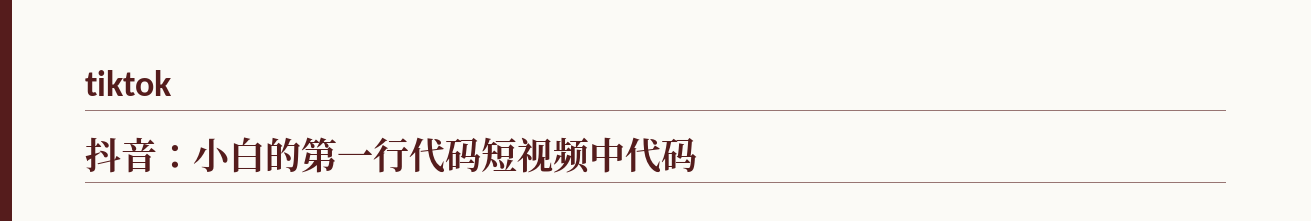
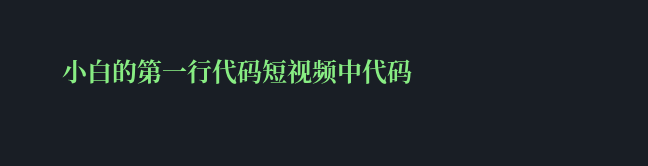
[85,70,172,96] [85,137,193,173] tiktok // 抖音： -> (62, 72) none

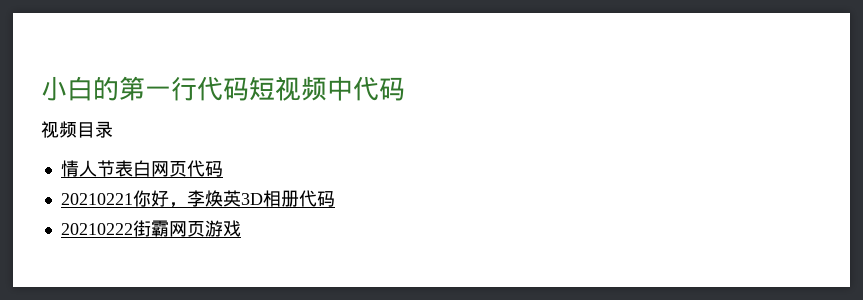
(412, 71) none -> [41,121,113,138] [60,160,223,177] [60,190,335,208] [60,220,241,237] // 视频目录 // 情人节表白网页代码 // 20210221你好，李焕英3D相册代码 // 20210222街霸网页游戏

